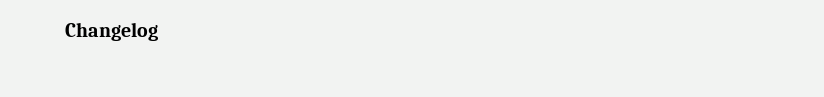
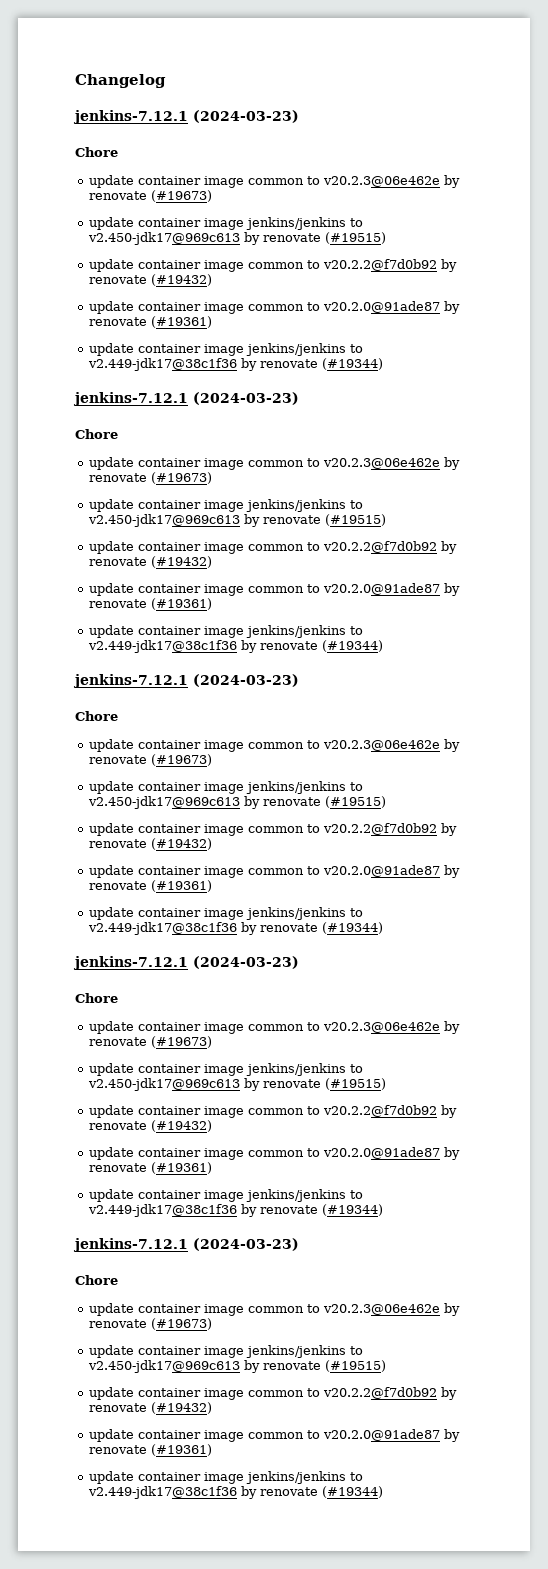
(158, 31) none -> [73,110,299,124] [75,147,118,157] [88,175,460,188] [88,190,212,202] [88,217,363,230] [87,232,386,245] [88,259,457,272] [88,274,212,286] [88,301,460,314] [88,316,212,328] [88,343,363,356] [87,358,383,371] [73,392,299,406] [75,429,118,439] [88,457,460,470] [88,472,212,484] [88,499,363,512] [87,514,386,527] [88,541,457,554] [88,556,212,568] [88,583,460,596] [88,598,212,610] [88,625,363,638] [87,640,383,653] [73,674,299,688] [75,711,118,721] [88,739,460,752] [88,754,212,766] [88,781,363,794] [87,796,386,809] [88,823,457,836] [88,838,212,850] [88,865,460,878] [88,880,212,892] [88,907,363,920] [87,922,383,935] [73,956,299,970] [75,993,118,1003] [88,1021,460,1034] [88,1036,212,1048] [88,1063,363,1076] [87,1078,386,1091] [88,1105,457,1118] [88,1120,212,1132] [88,1147,460,1160] [88,1162,212,1174] [88,1189,363,1202] [87,1204,383,1217] [73,1238,299,1252] [75,1275,118,1285] [88,1303,460,1316] [88,1318,212,1330] [88,1345,363,1358] [87,1360,386,1373] [88,1387,457,1400] [88,1402,212,1414] [88,1429,460,1442] [88,1444,212,1456] [88,1471,363,1484] [87,1486,383,1499] // jenkins-7.12.1 (2024-03-23) // Chore // update container image common to v20.2.3@06e462e by renovate (#19673) // update container image jenkins/jenkins to v2.450-jdk17@969c613 by renovate (#19515) // update container image common to v20.2.2@f7d0b92 by renovate (#19432) // update container image common to v20.2.0@91ade87 by renovate (#19361) // update container image jenkins/jenkins to v2.449-jdk17@38c1f36 by renovate (#19344) // jenkins-7.12.1 (2024-03-23) // Chore // update container image common to v20.2.3@06e462e by renovate (#19673) // update container image jenkins/jenkins to v2.450-jdk17@969c613 by renovate (#19515) // update container image common to v20.2.2@f7d0b92 by renovate (#19432) // update container image common to v20.2.0@91ade87 by renovate (#19361) // update container image jenkins/jenkins to v2.449-jdk17@38c1f36 by renovate (#19344) // jenkins-7.12.1 (2024-03-23) // Chore // update container image common to v20.2.3@06e462e by renovate (#19673) // update container image jenkins/jenkins to v2.450-jdk17@969c613 by renovate (#19515) // update container image common to v20.2.2@f7d0b92 by renovate (#19432) // update container image common to v20.2.0@91ade87 by renovate (#19361) // update container image jenkins/jenkins to v2.449-jdk17@38c1f36 by renovate (#19344) // jenkins-7.12.1 (2024-03-23) // Chore // update container image common to v20.2.3@06e462e by renovate (#19673) // update container image jenkins/jenkins to v2.450-jdk17@969c613 by renovate (#19515) // update container image common to v20.2.2@f7d0b92 by renovate (#19432) // update container image common to v20.2.0@91ade87 by renovate (#19361) // update container image jenkins/jenkins to v2.449-jdk17@38c1f36 by renovate (#19344) // jenkins-7.12.1 (2024-03-23) // Chore // update container image common to v20.2.3@06e462e by renovate (#19673) // update container image jenkins/jenkins to v2.450-jdk17@969c613 by renovate (#19515) // update container image common to v20.2.2@f7d0b92 by renovate (#19432) // update container image common to v20.2.0@91ade87 by renovate (#19361) // update container image jenkins/jenkins to v2.449-jdk17@38c1f36 by renovate (#19344)

